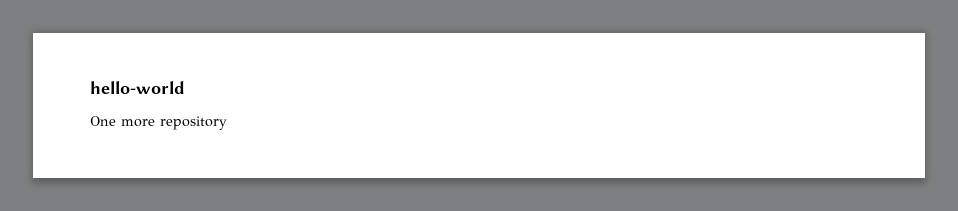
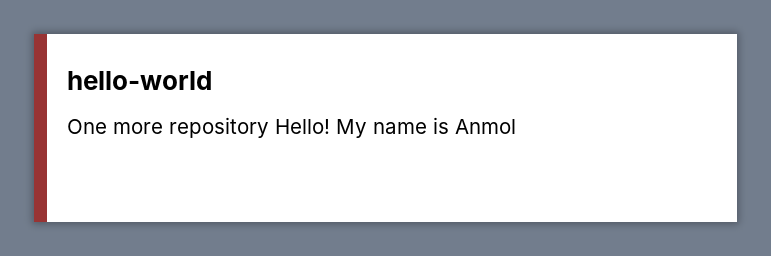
(227, 123) none -> [275,117,516,138] Hello! My name is Anmol

